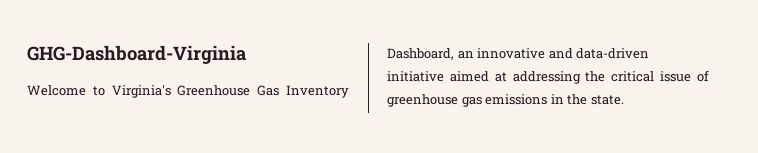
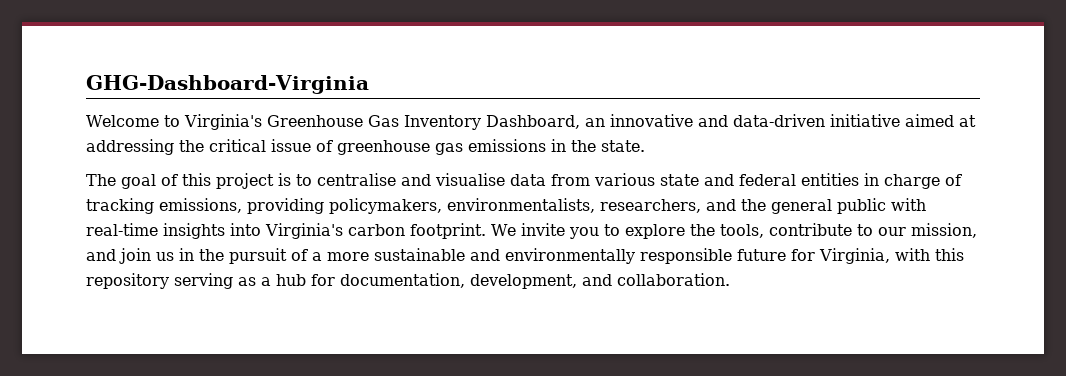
(624, 100) none -> [86,173,962,189] [86,198,926,214] [86,223,977,239] [86,248,964,264] [86,273,730,289] // The goal of this project is to centralise and visualise data from various state and federal entities in charge of tracking emissions, providing policymakers, environmentalists, researchers, and the general public with real-time insights into Virginia's carbon footprint. We invite you to explore the tools, contribute to our mission, and join us in the pursuit of a more sustainable and environmentally responsible future for Virginia, with this repository serving as a hub for documentation, development, and collaboration.

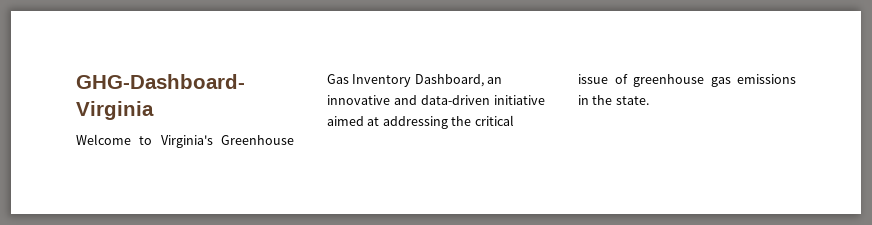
[86,173,962,189] [86,198,926,214] [86,223,977,239] [86,248,964,264] [86,273,730,289] // The goal of this project is to centralise and visualise data from various state and federal entities in charge of tracking emissions, providing policymakers, environmentalists, researchers, and the general public with real-time insights into Virginia's carbon footprint. We invite you to explore the tools, contribute to our mission, and join us in the pursuit of a more sustainable and environmentally responsible future for Virginia, with this repository serving as a hub for documentation, development, and collaboration. -> (649, 100) none

